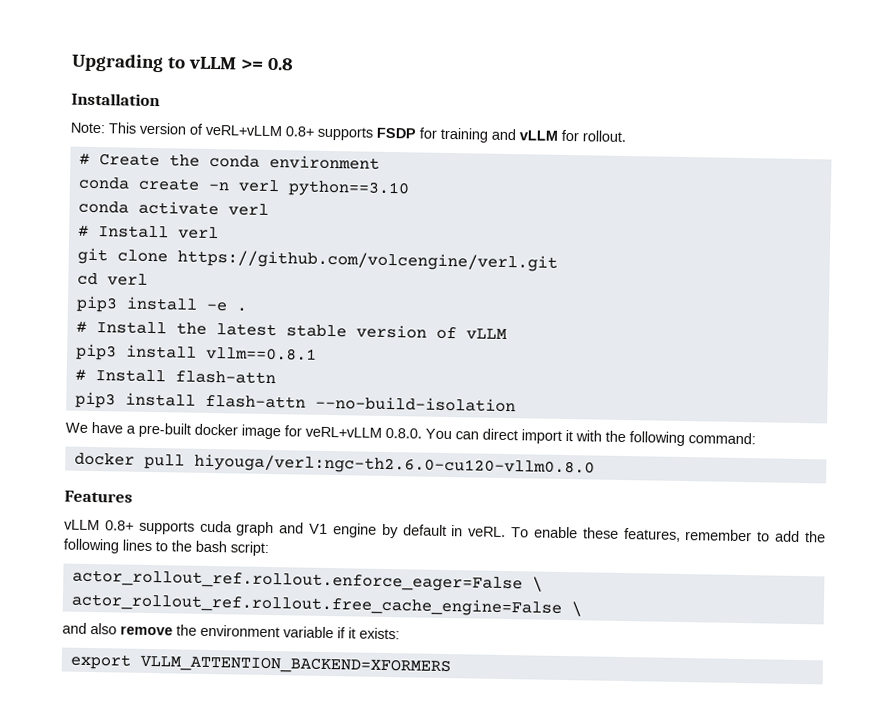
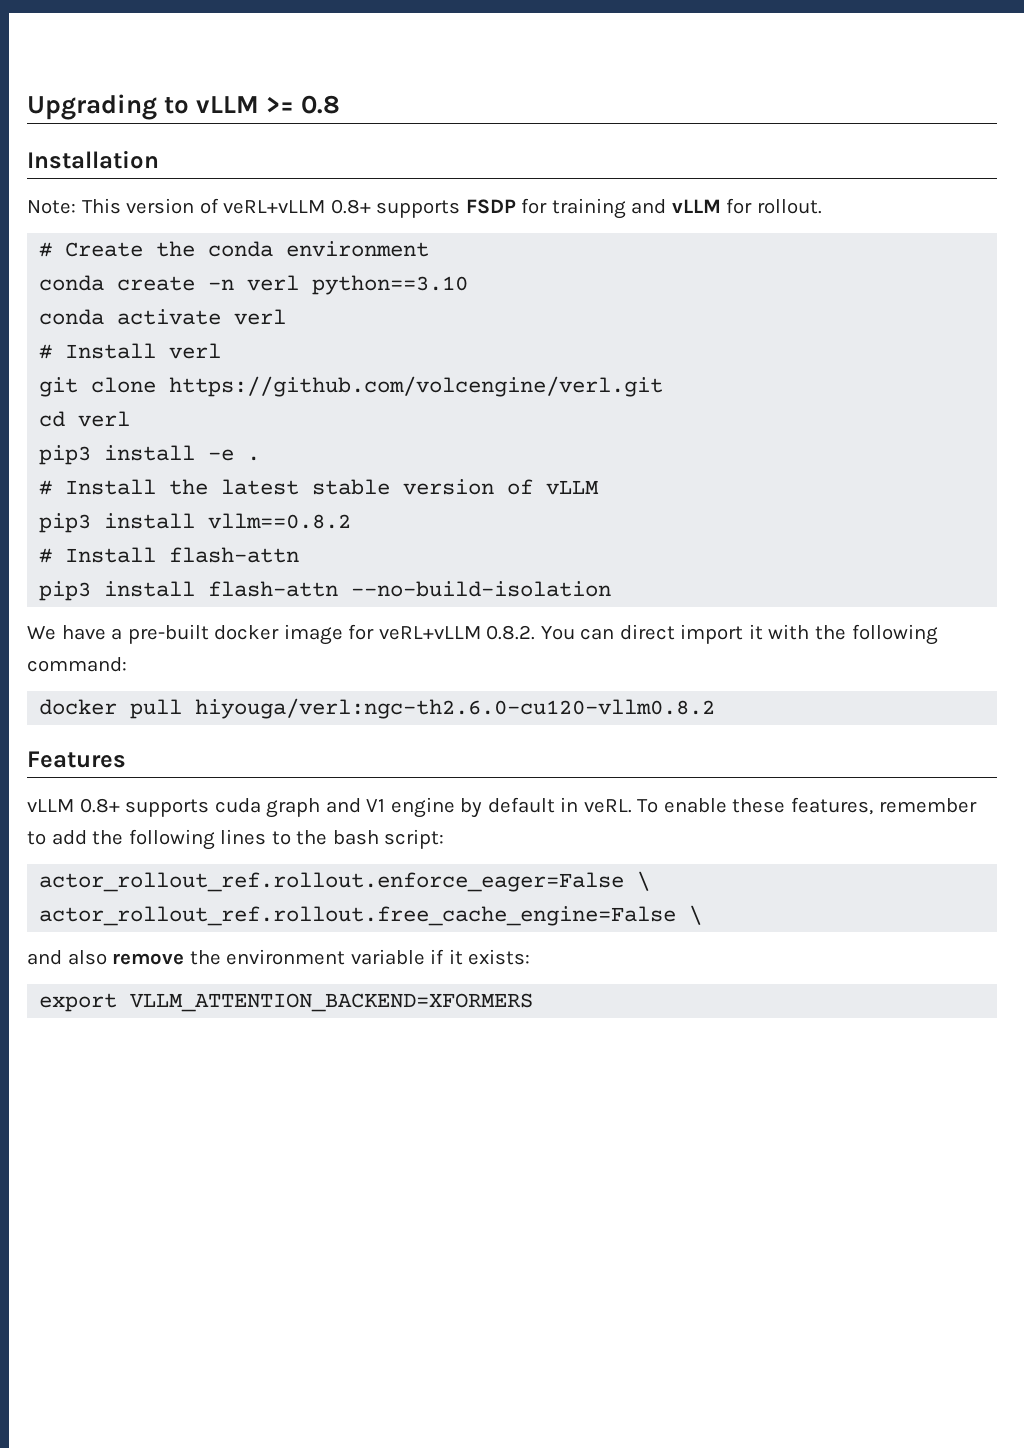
[205,346,317,361] vllm==0.8.1 -> [208,513,352,529] vllm==0.8.2
[385,427,422,439] 0.8.0. -> [486,625,536,640] 0.8.2.
[193,453,595,477] hiyouga/verl:ngc-th2.6.0-cu120-vllm0.8.0 -> [195,698,716,719] hiyouga/verl:ngc-th2.6.0-cu120-vllm0.8.2

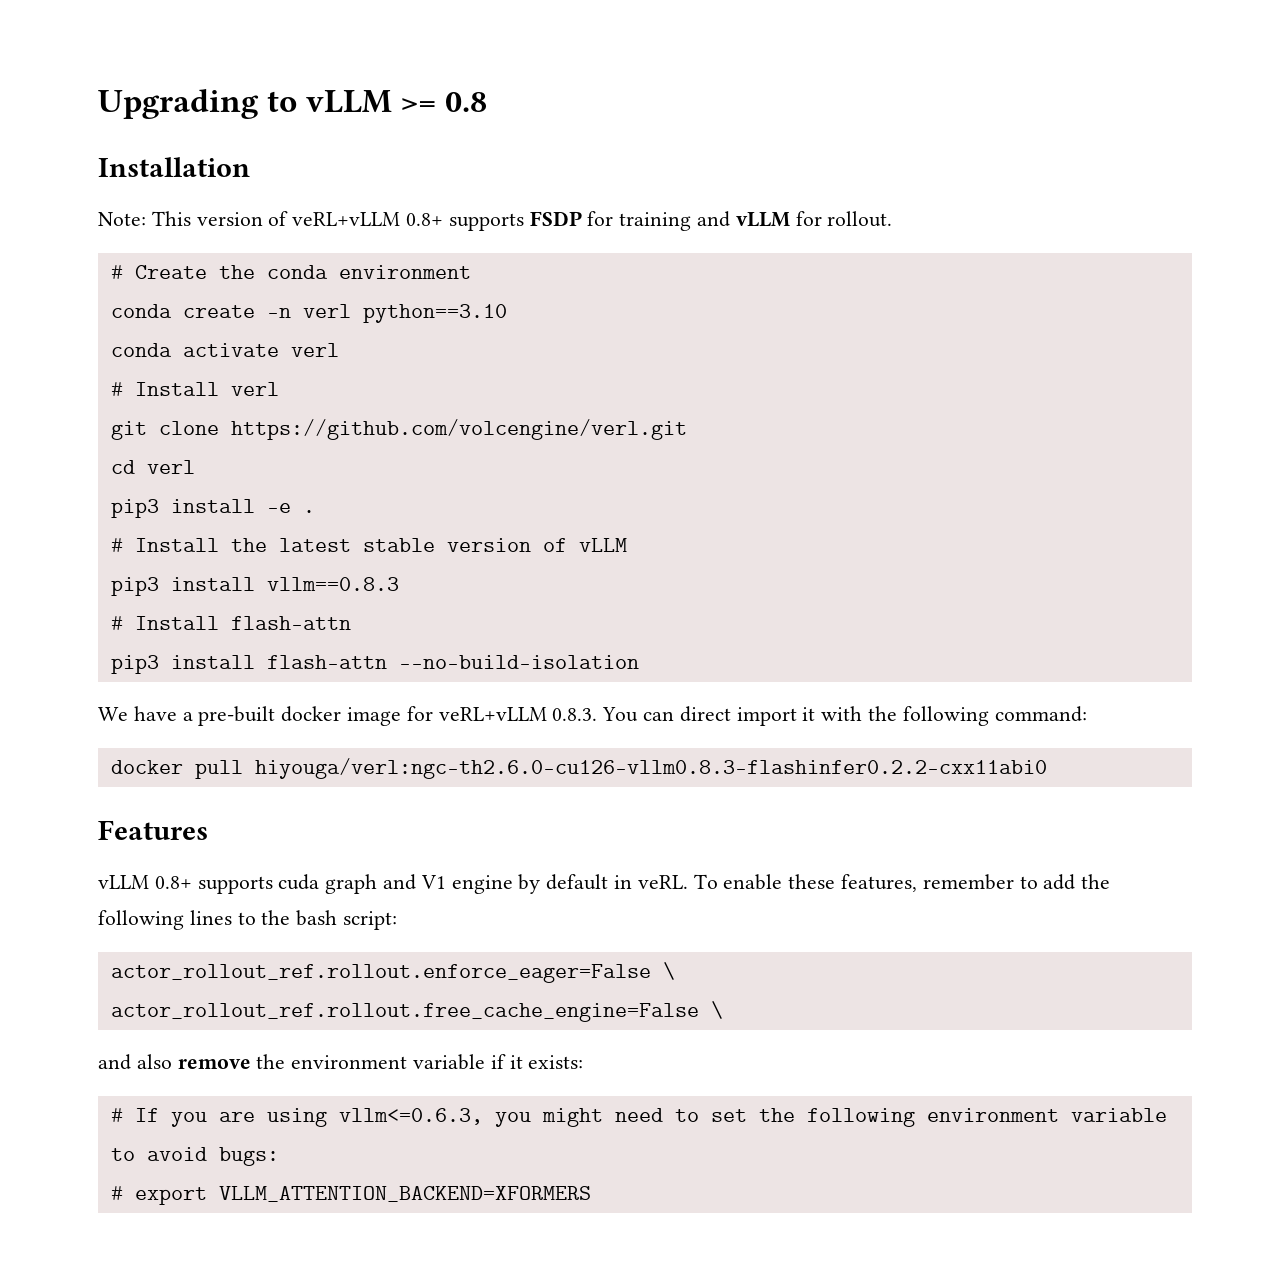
[208,513,352,529] vllm==0.8.2 -> [266,577,399,591] vllm==0.8.3
[486,625,536,640] 0.8.2. -> [552,708,598,721] 0.8.3.
[195,698,716,719] hiyouga/verl:ngc-th2.6.0-cu120-vllm0.8.2 -> [254,758,1047,779] hiyouga/verl:ngc-th2.6.0-cu126-vllm0.8.3-flashinfer0.2.2-cxx11abi0
(531, 957) none -> [110,1108,1167,1127] [110,1147,279,1166] [110,1186,123,1200] # If you are using vllm<=0.6.3, you might need to set the following environment variable to avoid bugs: // #

